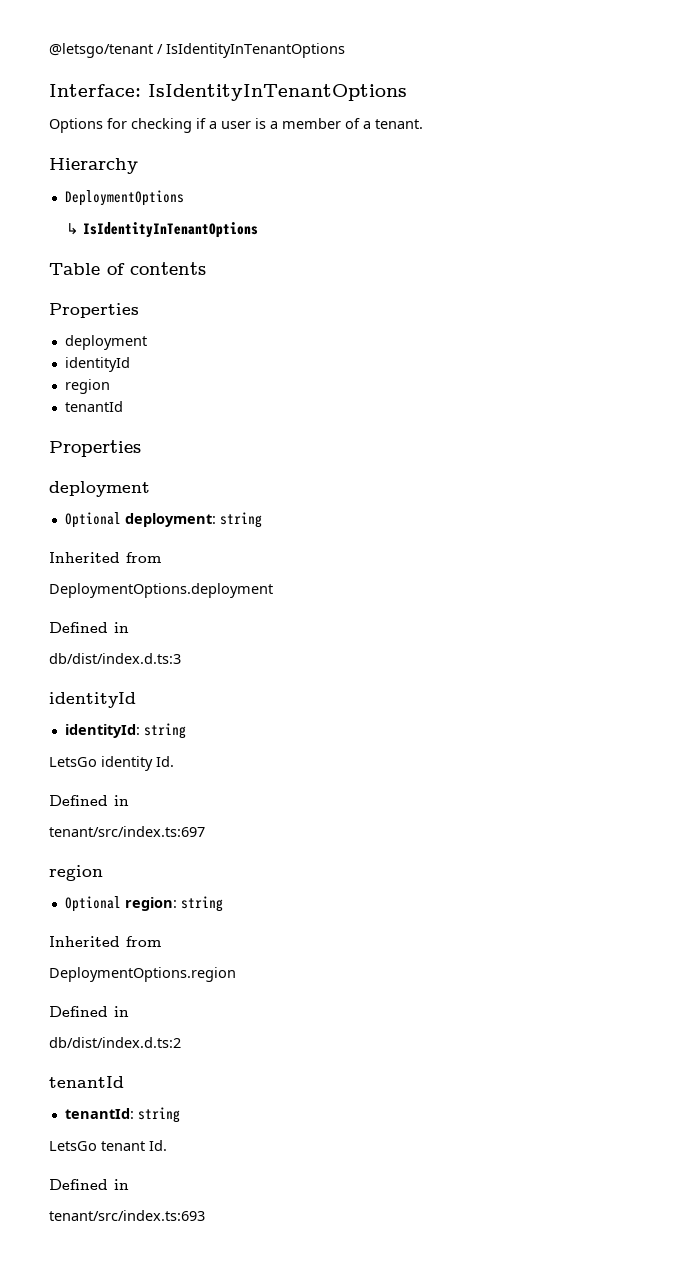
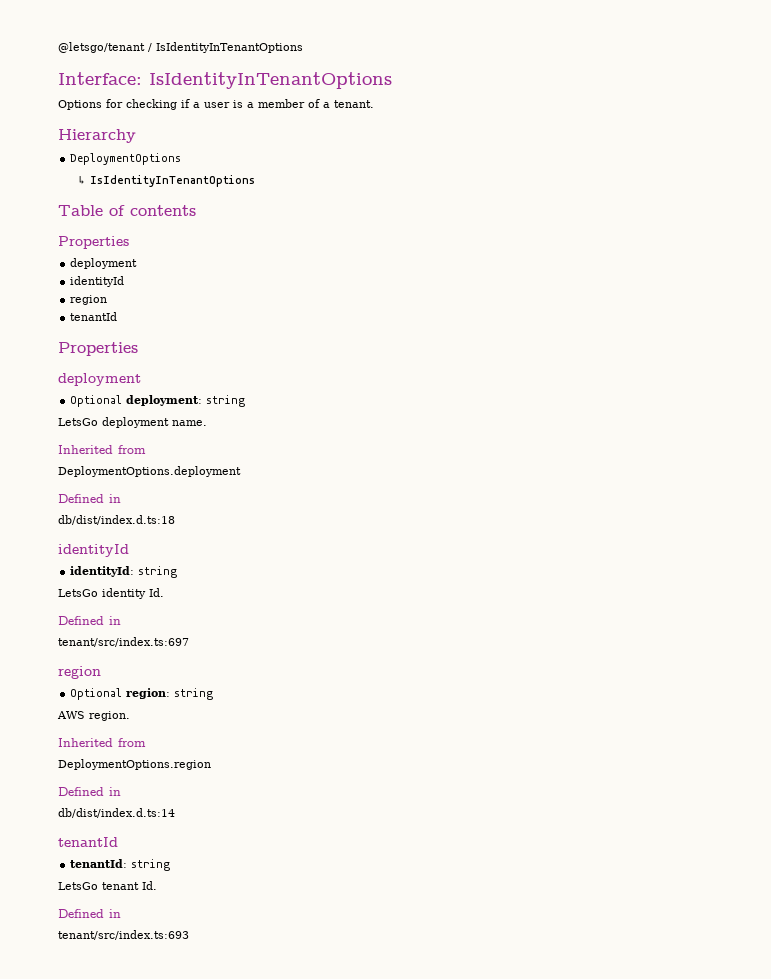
(262, 520) none -> [58,417,207,428] // LetsGo deployment name.
[49,653,181,664] db/dist/index.d.ts:3 -> [58,515,175,525] db/dist/index.d.ts:18
(223, 904) none -> [57,711,130,721] // AWS region.
[49,1037,181,1048] db/dist/index.d.ts:2 -> [58,808,175,818] db/dist/index.d.ts:14

